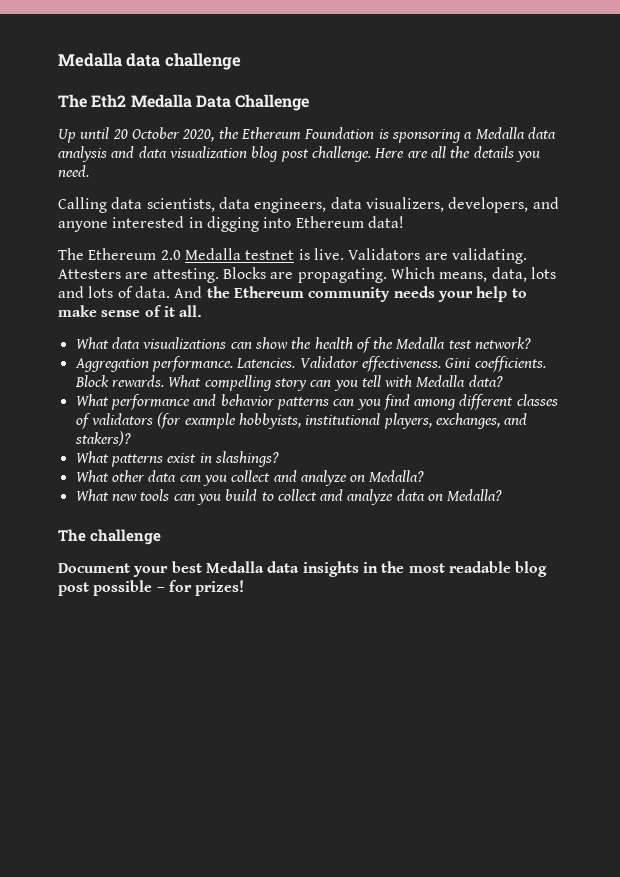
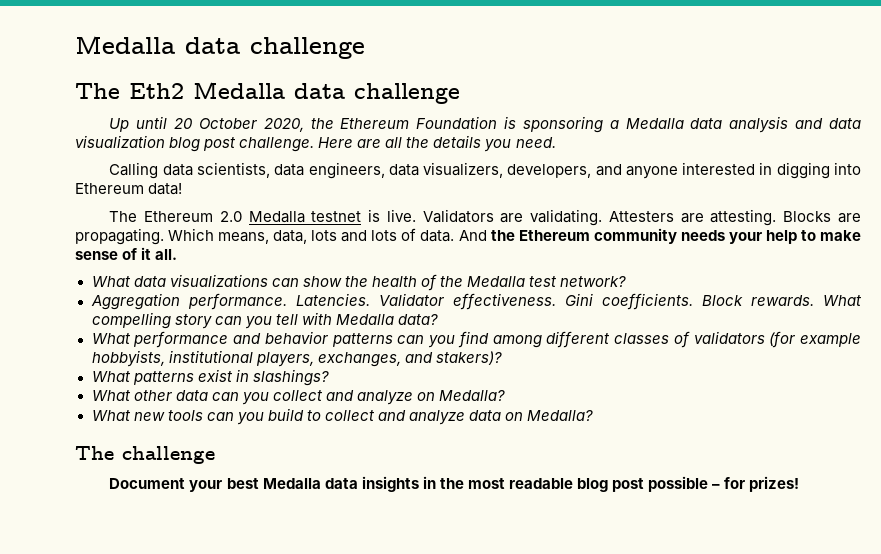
[195,94,310,111] Data Challenge -> [294,83,460,104] data challenge

